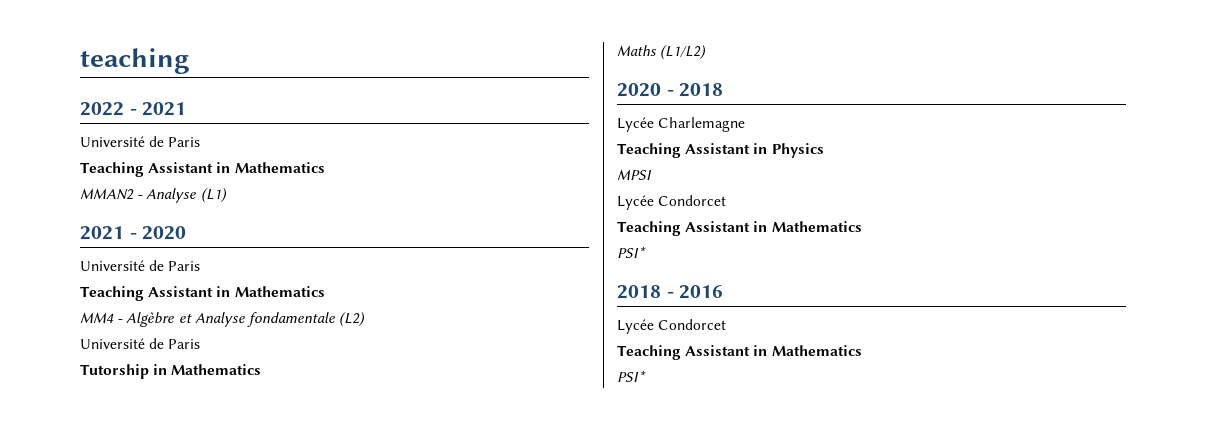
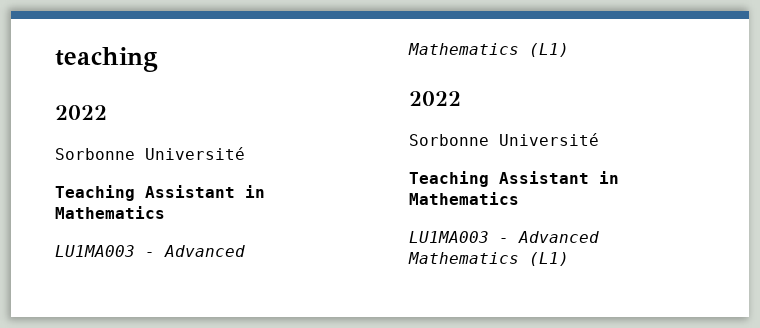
[129,102,187,116] [80,136,201,147] [80,162,325,177] [80,188,227,203] [80,226,187,240] [80,260,201,271] [80,286,325,301] [80,312,366,327] [80,338,201,349] [80,364,262,379] [617,45,707,60] [617,83,724,97] [617,117,746,132] [617,143,824,158] [617,169,652,180] [617,195,727,210] [617,221,862,236] [617,246,646,258] [617,285,724,299] [617,319,727,334] [617,345,862,360] [617,370,646,382] - 2021 // Université de Paris // Teaching Assistant in Mathematics // MMAN2 - Analyse (L1) // 2021 - 2020 // Université de Paris // Teaching Assistant in Mathematics // MM4 - Algèbre et Analyse fondamentale (L2) // Université de Paris // Tutorship in Mathematics // Maths (L1/L2) // 2020 - 2018 // Lycée Charlemagne // Teaching Assistant in Physics // MPSI // Lycée Condorcet // Teaching Assistant in Mathematics // PSI* // 2018 - 2016 // Lycée Condorcet // Teaching Assistant in Mathematics // PSI* -> [55,147,245,160] [55,185,265,201] [55,206,165,219] [55,245,245,257] [408,43,569,57] [409,91,461,106] [409,133,599,146] [409,171,619,187] [409,192,519,205] [409,231,599,243] [408,252,569,266] // Sorbonne Université // Teaching Assistant in Mathematics // LU1MA003 - Advanced Mathematics (L1) // 2022 // Sorbonne Université // Teaching Assistant in Mathematics // LU1MA003 - Advanced Mathematics (L1)

